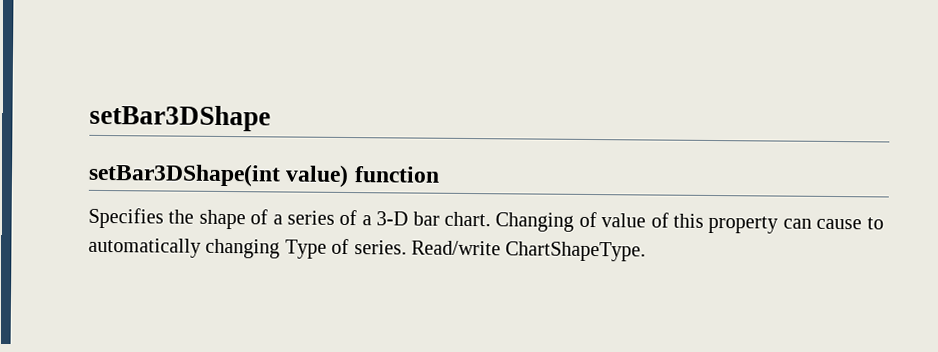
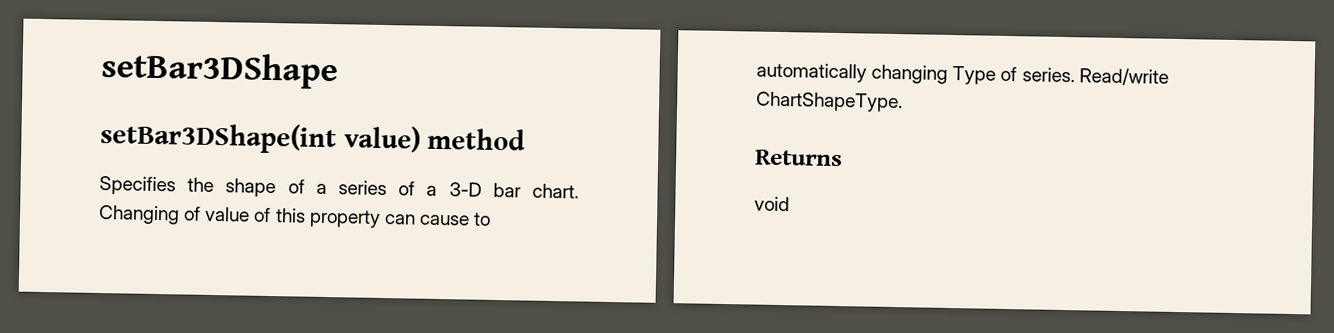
[353,166,440,183] function -> [427,127,527,151] method
(647, 251) none -> [755,149,843,167] [754,196,790,212] // Returns // void

